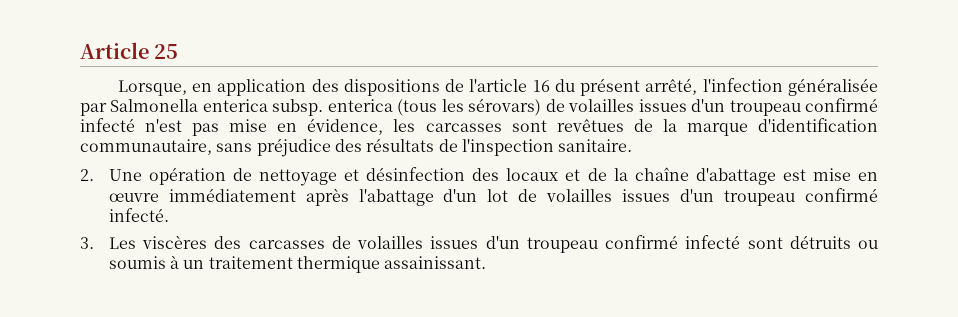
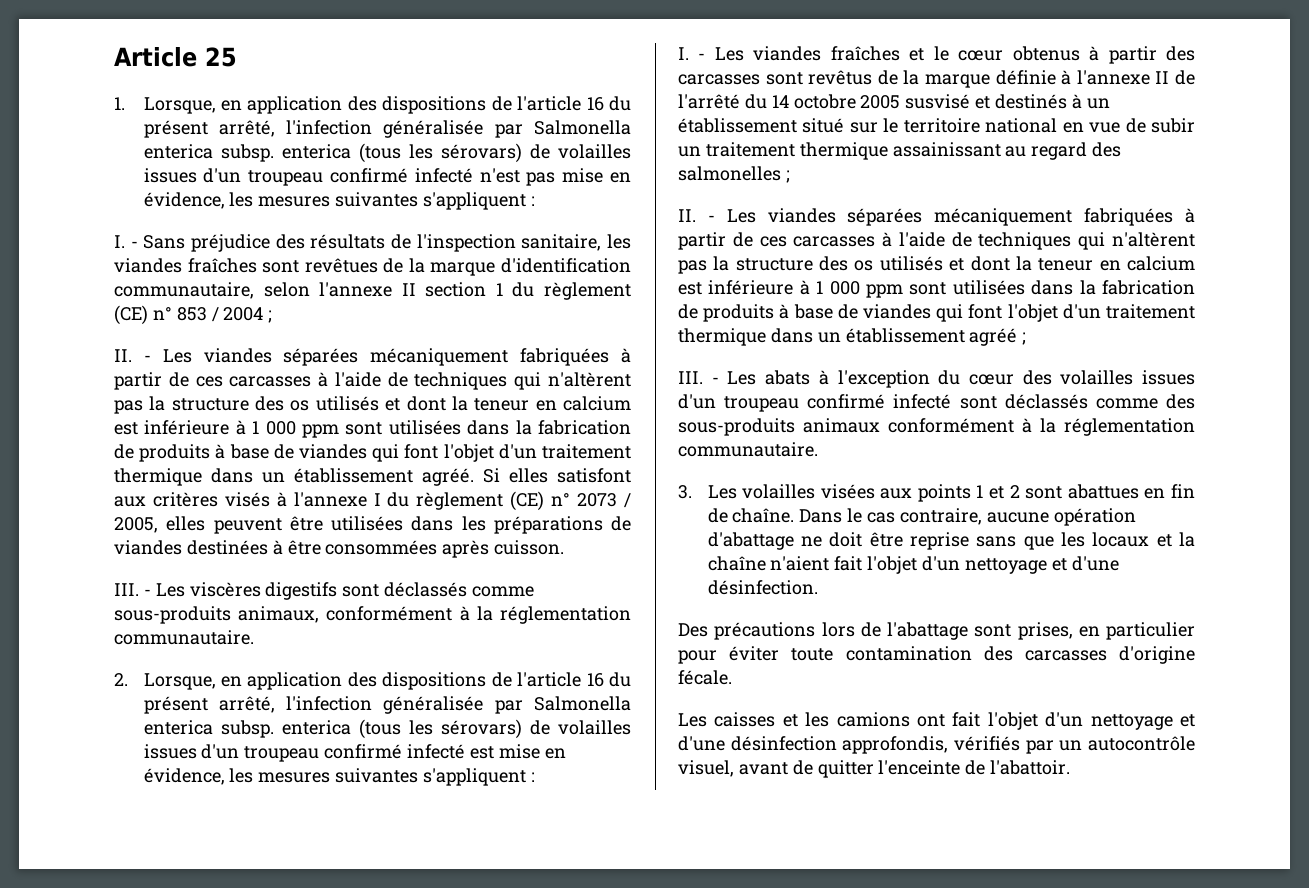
(179, 51) none -> [114,97,125,110] 1.
[425,123,502,132] carcasses -> [258,192,535,210] [114,234,631,252] [114,258,257,273] mesures suivantes s'appliquent : // I. - Sans préjudice des résultats de l'inspection sanitaire, les viandes fraîches
[216,138,633,157] [80,167,878,186] [108,188,879,206] [108,208,169,222] [80,235,879,253] [108,255,487,273] sans préjudice des résultats de l'inspection sanitaire. // 2. Une opération de nettoyage et désinfection des locaux et de la chaîne d'abattage est mise en œuvre immédiatement après l'abattage d'un lot de volailles issues d'un troupeau confirmé infecté. // 3. Les viscères des carcasses de volailles issues d'un troupeau confirmé infecté sont détruits ou soumis à un traitement thermique assainissant. -> [263,282,631,300] [114,305,273,325] [114,348,632,366] [114,372,631,390] [114,396,632,414] [114,420,631,438] [114,444,631,462] [114,468,631,486] [114,491,632,511] [114,516,631,534] [114,540,565,558] [114,582,535,600] [114,606,631,624] [114,630,254,645] [114,672,632,690] [143,696,631,714] [143,719,631,739] [143,744,566,762] [143,768,535,786] [678,46,1195,64] [678,70,1195,88] [678,94,1110,109] [678,118,1195,133] [678,142,1122,160] [678,166,790,183] [678,208,1195,226] [678,232,1195,250] [678,256,1195,274] [678,280,1195,298] [678,304,1195,322] [678,328,1027,346] [678,370,1195,388] [678,394,1195,412] [678,418,1195,436] [678,442,818,457] [678,484,1195,502] [707,508,1136,526] [707,532,1195,550] [707,556,1119,574] [707,580,818,595] [678,622,1195,640] [678,646,1195,664] [678,670,732,685] [678,712,1195,730] [678,736,1195,754] [678,760,1071,778] selon l'annexe II section 1 du règlement (CE) n° 853 / 2004 ; // II. - Les viandes séparées mécaniquement fabriquées à partir de ces carcasses à l'aide de techniques qui n'altèrent pas la structure des os utilisés et dont la teneur en calcium est inférieure à 1 000 ppm sont utilisées dans la fabrication de produits à base de viandes qui font l'objet d'un traitement thermique dans un établissement agréé. Si elles satisfont aux critères visés à l'annexe I du règlement (CE) n° 2073 / 2005, elles peuvent être utilisées dans les préparations de viandes destinées à être consommées après cuisson. // III. - Les viscères digestifs sont déclassés comme sous-produits animaux, conformément à la réglementation communautaire. // 2. Lorsque, en application des dispositions de l'article 16 du présent arrêté, l'infection généralisée par Salmonella enterica subsp. enterica (tous les sérovars) de volailles issues d'un troupeau confirmé infecté est mise en évidence, les mesures suivantes s'appliquent : // I. - Les viandes fraîches et le cœur obtenus à partir des carcasses sont revêtus de la marque définie à l'annexe II de l'arrêté du 14 octobre 2005 susvisé et destinés à un établissement situé sur le territoire national en vue de subir un traitement thermique assainissant au regard des salmonelles ; // II. - Les viandes séparées mécaniquement fabriquées à partir de ces carcasses à l'aide de techniques qui n'altèrent pas la structure des os utilisés et dont la teneur en calcium est inférieure à 1 000 ppm sont utilisées dans la fabrication de produits à base de viandes qui font l'objet d'un traitement thermique dans un établissement agréé ; // III. - Les abats à l'exception du cœur des volailles issues d'un troupeau confirmé infecté sont déclassés comme des sous-produits animaux conformément à la réglementation communautaire. // 3. Les volailles visées aux points 1 et 2 sont abattues en fin de chaîne. Dans le cas contraire, aucune opération d'abattage ne doit être reprise sans que les locaux et la chaîne n'aient fait l'objet d'un nettoyage et d'une désinfection. // Des précautions lors de l'abattage sont prises, en particulier pour éviter toute contamination des carcasses d'origine fécale. // Les caisses et les camions ont fait l'objet d'un nettoyage et d'une désinfection approfondis, vérifiés par un autocontrôle visuel, avant de quitter l'enceinte de l'abattoir.

